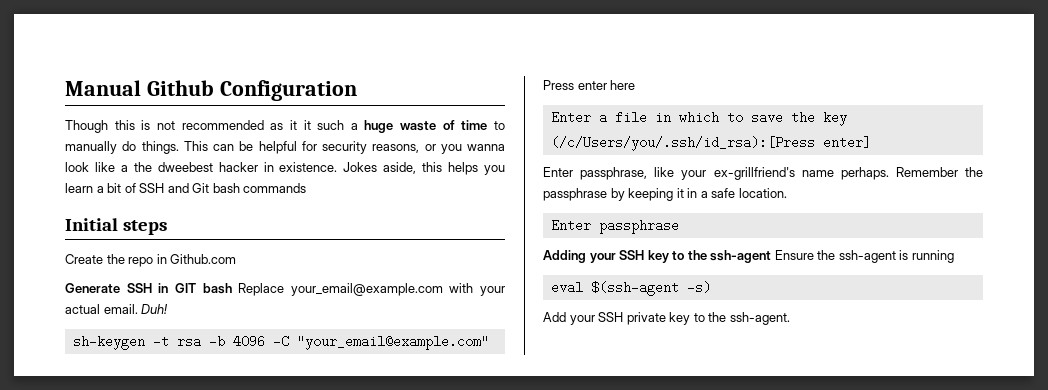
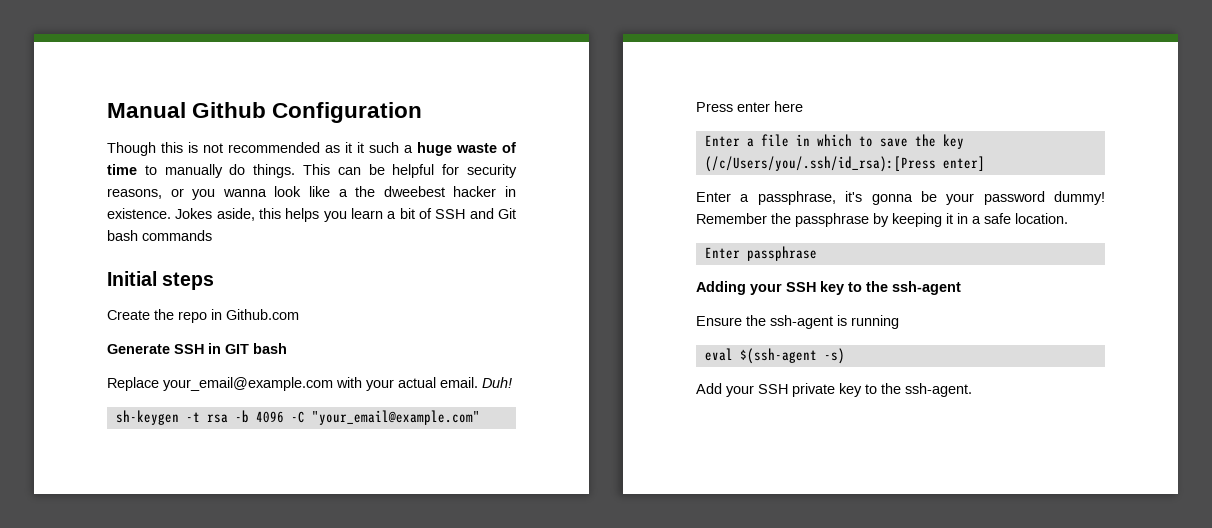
(232, 288) none -> (287, 348) //
[580,167,889,180] passphrase, like your ex-grillfriend's name perhaps. -> [740,191,1105,205] a passphrase, it's gonna be your password dummy!
(772, 256) none -> (961, 288) //

